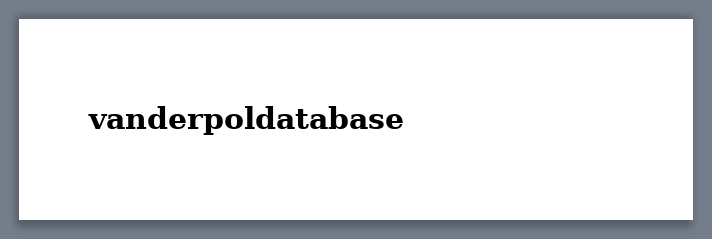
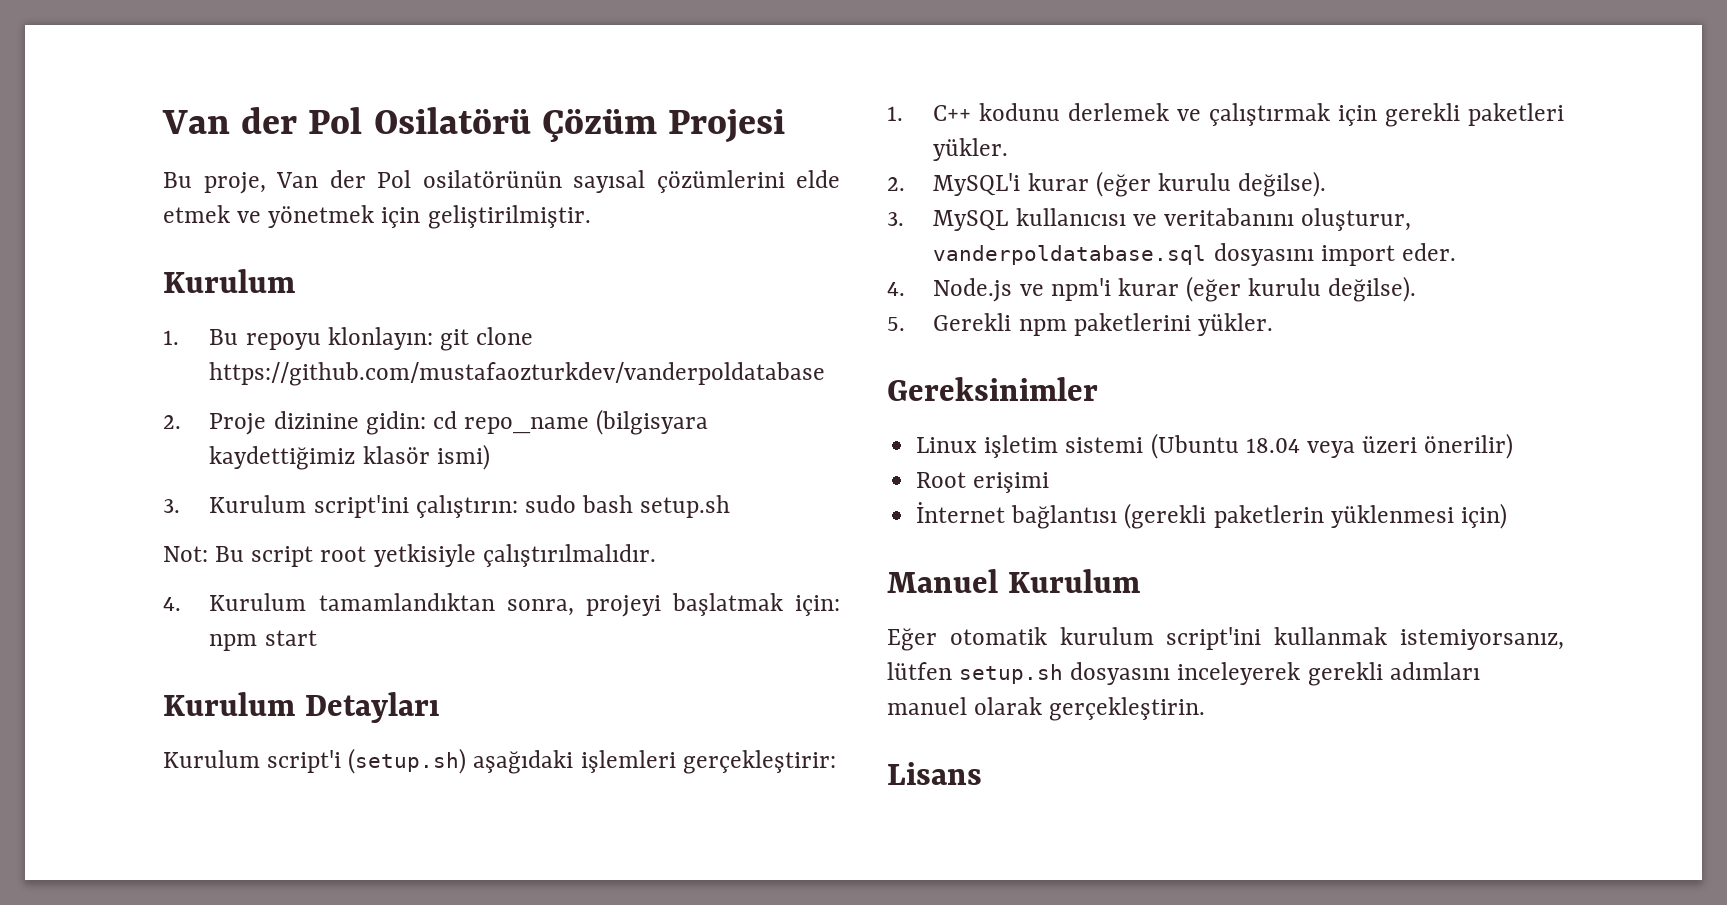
[88,106,404,135] vanderpoldatabase -> [162,107,786,143] [163,170,840,194] [163,205,591,229] [163,269,295,293] [163,327,533,351] [209,362,826,386] [163,409,709,435] [209,444,490,470] [163,495,731,518] [163,544,656,567] [163,593,841,617] [209,630,317,651] [163,692,439,723] [163,748,836,774] [887,103,1564,127] [933,138,1009,161] [887,171,1326,197] [887,208,1411,231] [933,243,1456,266] [887,276,1417,302] [887,313,1273,336] [887,377,1098,401] [916,433,1514,459] [916,472,1050,493] [916,502,1507,529] [887,569,1140,593] [887,627,1564,651] [887,662,1480,686] [887,697,1206,721] [887,762,982,785] Van der Pol Osilatörü Çözüm Projesi // Bu proje, Van der Pol osilatörünün sayısal çözümlerini elde etmek ve yönetmek için geliştirilmiştir. // Kurulum // 1. Bu repoyu klonlayın: git clone https://github.com/mustafaozturkdev/vanderpoldatabase // 2. Proje dizinine gidin: cd repo_name (bilgisyara kaydettiğimiz klasör ismi) // 3. Kurulum script'ini çalıştırın: sudo bash setup.sh // Not: Bu script root yetkisiyle çalıştırılmalıdır. // 4. Kurulum tamamlandıktan sonra, projeyi başlatmak için: npm start // Kurulum Detayları // Kurulum script'i (setup.sh) aşağıdaki işlemleri gerçekleştirir: // 1. C++ kodunu derlemek ve çalıştırmak için gerekli paketleri yükler. // 2. MySQL'i kurar (eğer kurulu değilse). // 3. MySQL kullanıcısı ve veritabanını oluşturur, vanderpoldatabase.sql dosyasını import eder. // 4. Node.js ve npm'i kurar (eğer kurulu değilse). // 5. Gerekli npm paketlerini yükler. // Gereksinimler // Linux işletim sistemi (Ubuntu 18.04 veya üzeri önerilir) // Root erişimi // İnternet bağlantısı (gerekli paketlerin yüklenmesi için) // Manuel Kurulum // Eğer otomatik kurulum script'ini kullanmak istemiyorsanız, lütfen setup.sh dosyasını inceleyerek gerekli adımları manuel olarak gerçekleştirin. // Lisans

